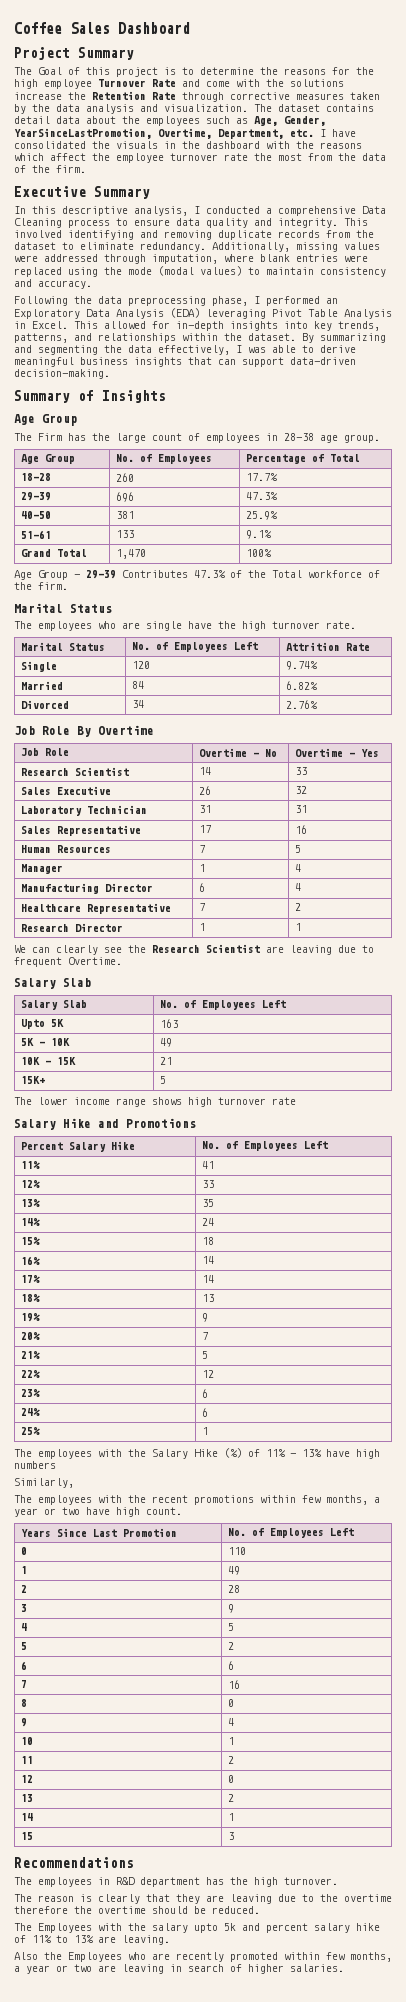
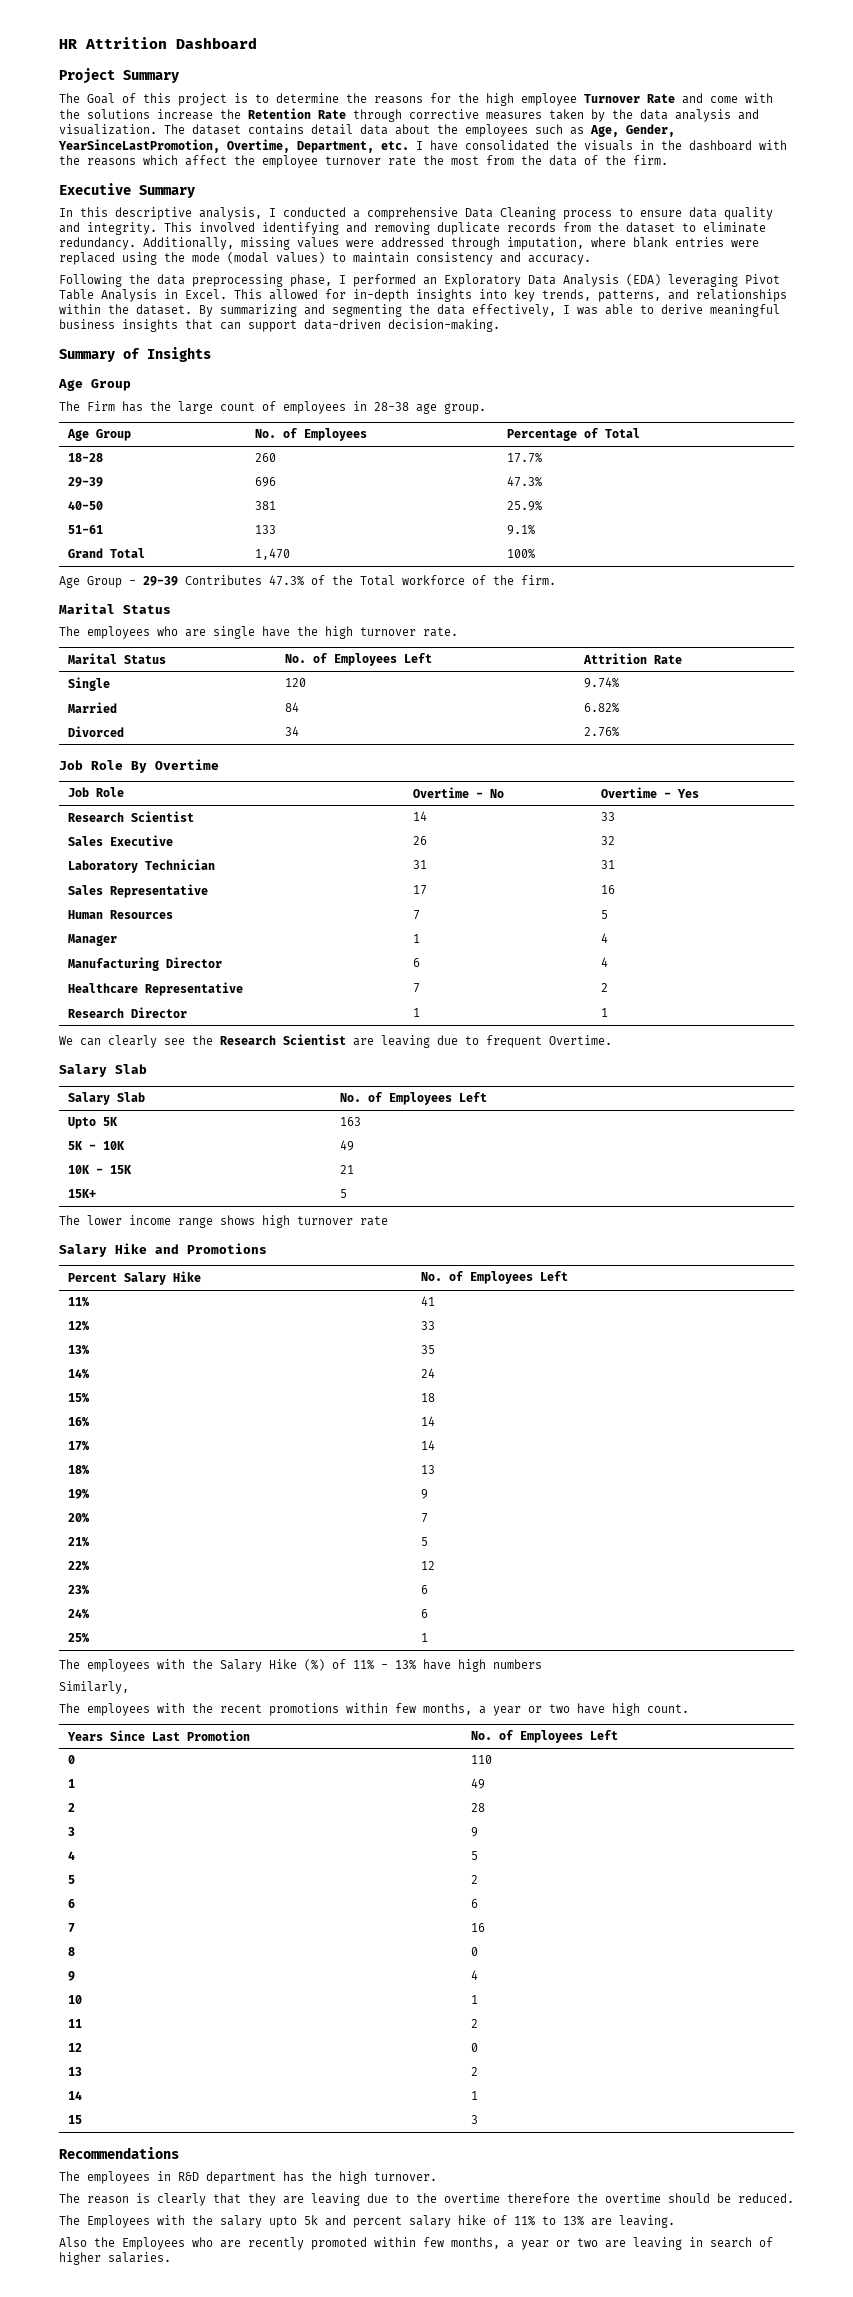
[14,22,110,34] Coffee Sales -> [59,37,167,49] HR Attrition

